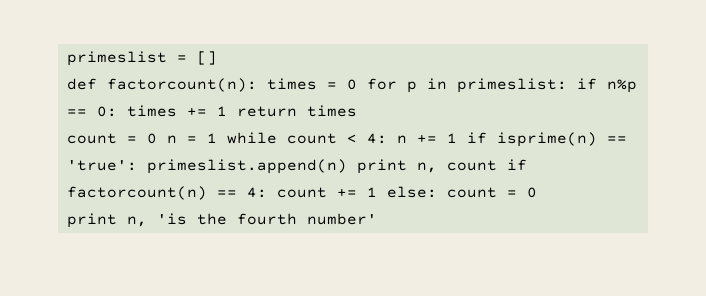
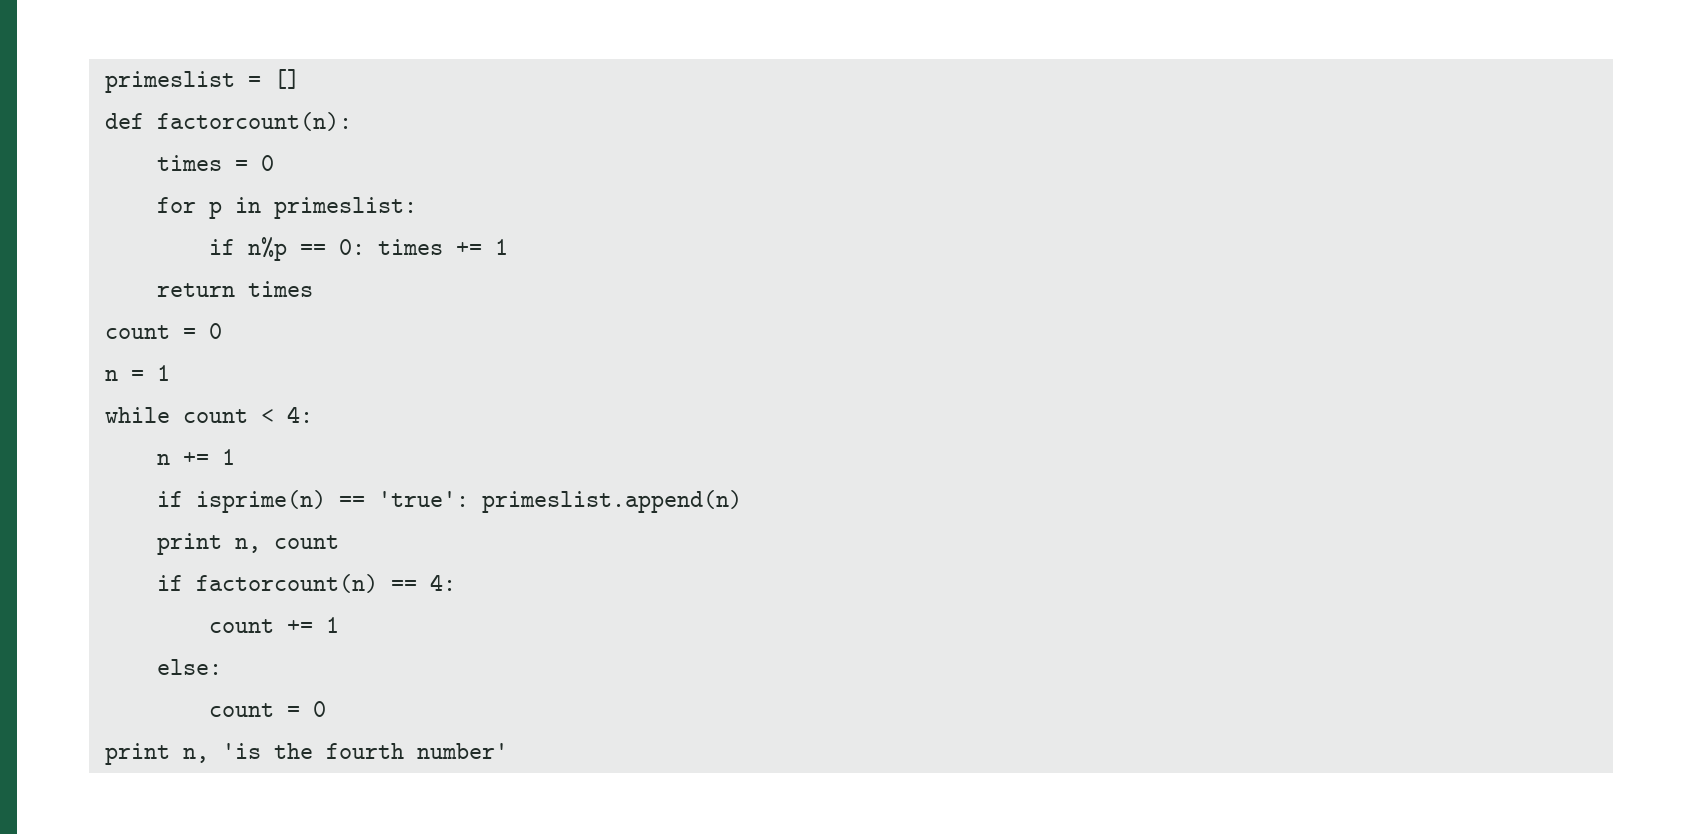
(257, 85) none -> (352, 121) //
(357, 84) none -> (274, 163) //
(567, 85) none -> (417, 208) //
(227, 111) none -> (508, 247) //
(157, 138) none -> (222, 331) //
(217, 138) none -> (170, 373) //
(387, 138) none -> (313, 414) //
(457, 138) none -> (235, 457) //
(347, 166) none -> (742, 501) //
(497, 165) none -> (339, 542) //
(267, 192) none -> (456, 582) //
(377, 192) none -> (339, 625) //
(437, 192) none -> (222, 667) //

